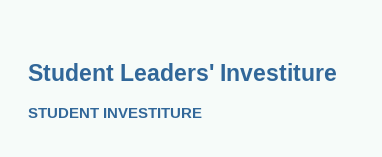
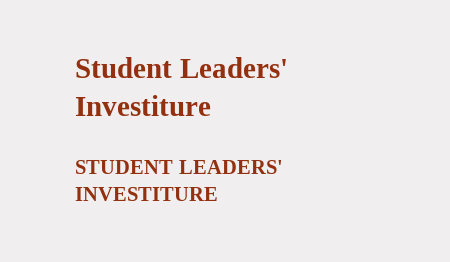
(99, 113) none -> [178,160,283,174] LEADERS'

